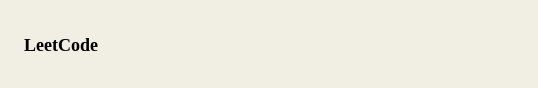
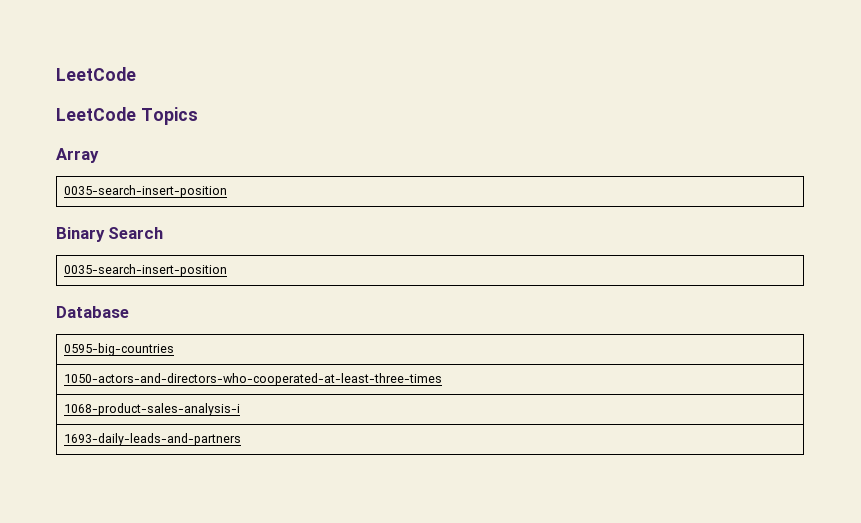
[24,38,98,51] LeetCode -> [56,67,136,81] [56,107,198,125] [56,148,99,163] [64,185,228,198] [56,227,164,242] [64,264,228,277] [56,306,129,318] [64,343,175,356] [64,373,443,386] [64,403,241,416] [64,433,242,446] LeetCode // LeetCode Topics // Array // 0035-search-insert-position // Binary Search // 0035-search-insert-position // Database // 0595-big-countries // 1050-actors-and-directors-who-cooperated-at-least-three-times // 1068-product-sales-analysis-i // 1693-daily-leads-and-partners

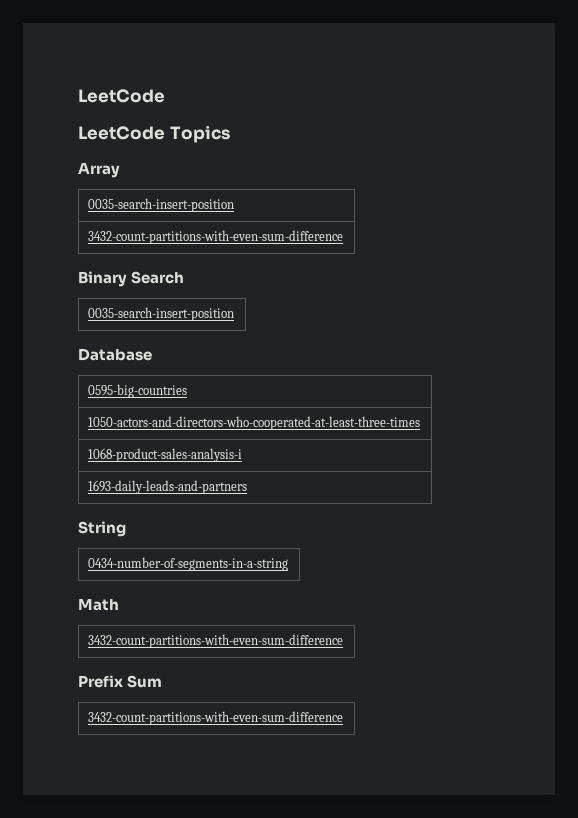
(228, 191) none -> [88,230,344,244] // 3432-count-partitions-with-even-sum-difference
(242, 439) none -> [78,521,126,537] [88,557,289,571] [78,599,119,611] [88,634,344,648] [78,675,163,688] [88,711,344,725] // String // 0434-number-of-segments-in-a-string // Math // 3432-count-partitions-with-even-sum-difference // Prefix Sum // 3432-count-partitions-with-even-sum-difference

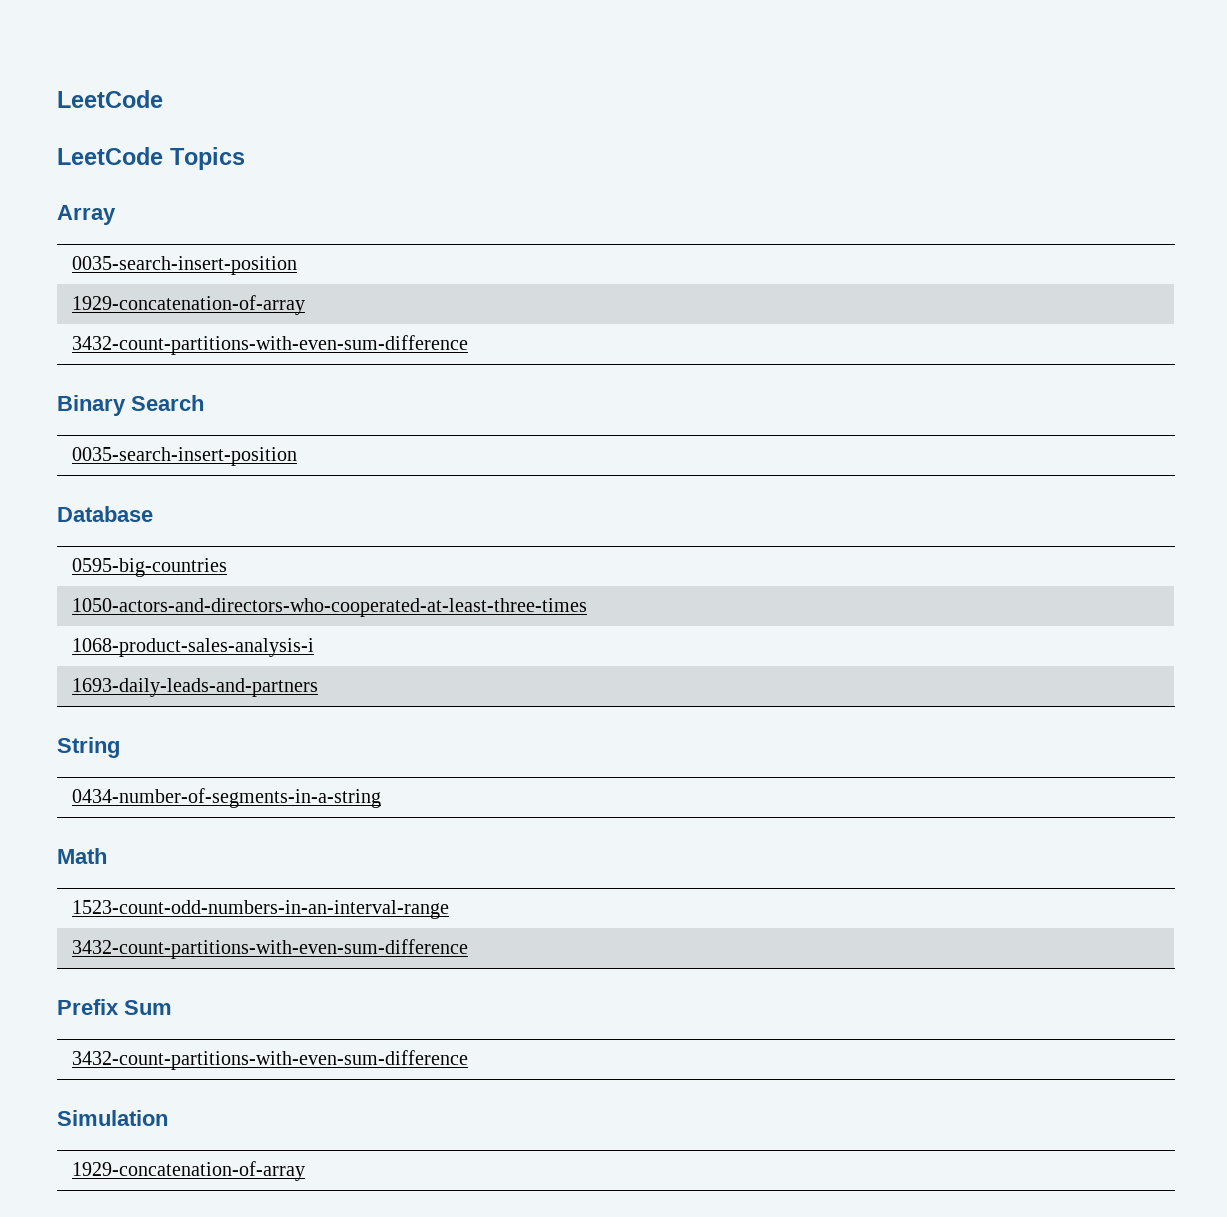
(235, 205) none -> [72,295,306,315] // 1929-concatenation-of-array
(119, 605) none -> [72,900,450,919] // 1523-count-odd-numbers-in-an-interval-range
(344, 718) none -> [57,1110,168,1126] [72,1161,306,1181] // Simulation // 1929-concatenation-of-array

